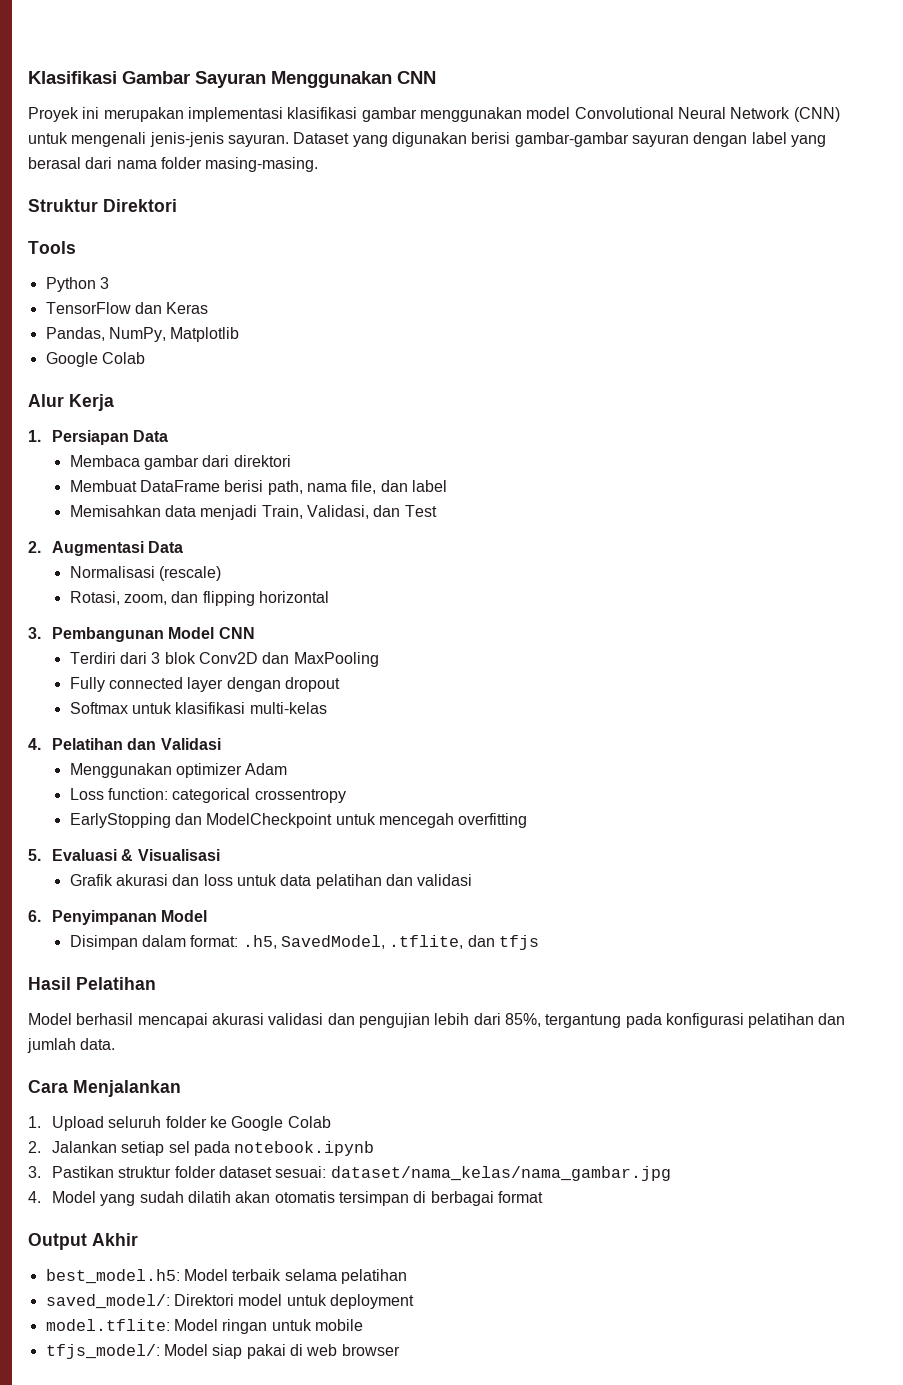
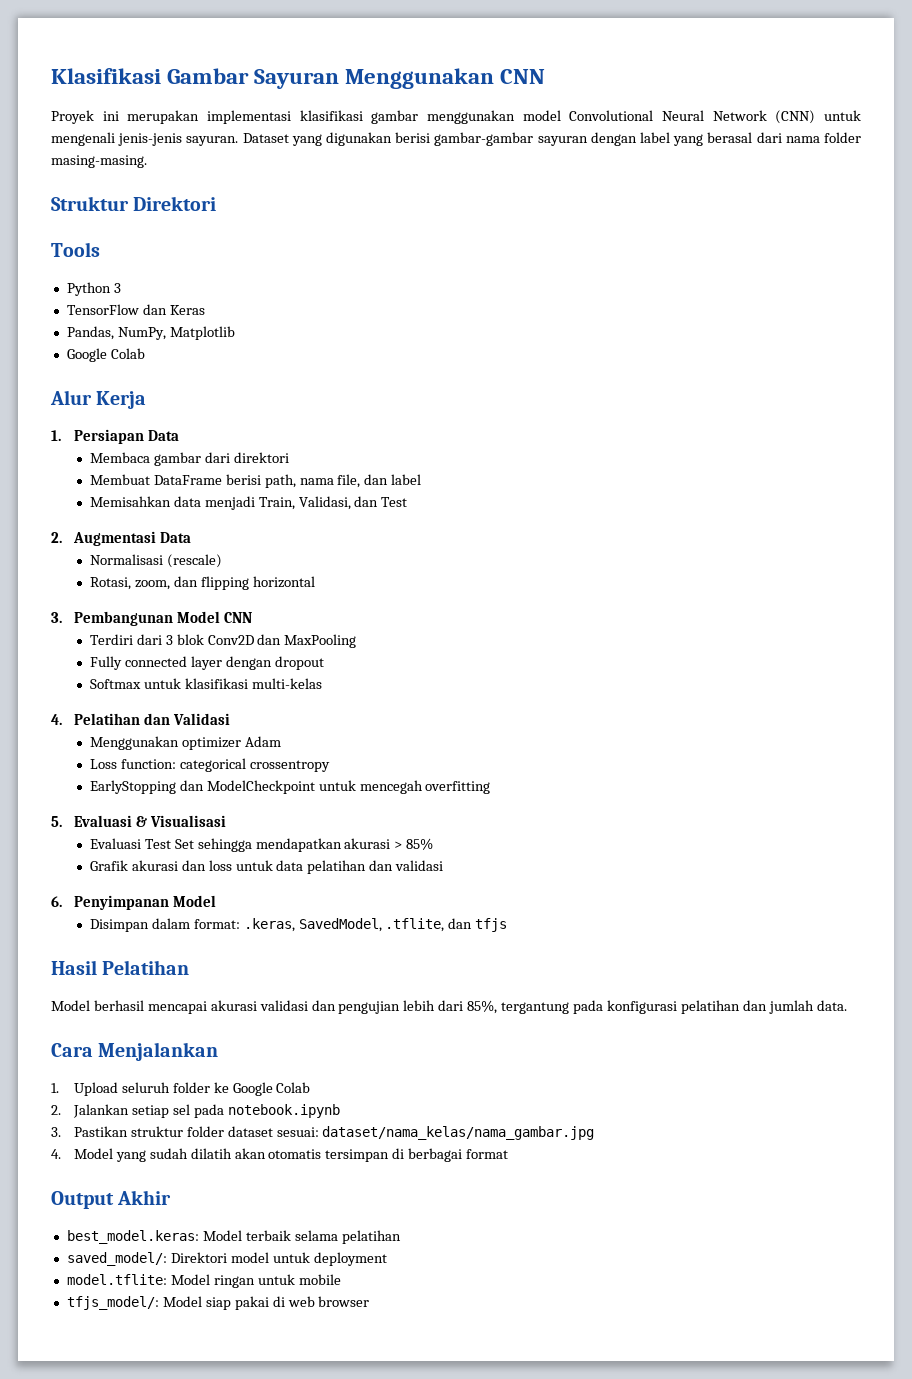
(220, 855) none -> [89,838,434,852] // Evaluasi Test Set sehingga mendapatkan akurasi > 85%
[242,935,277,949] .h5, -> [243,918,295,932] .keras,
[45,1269,180,1284] best_model.h5: -> [66,1230,199,1244] best_model.keras:

